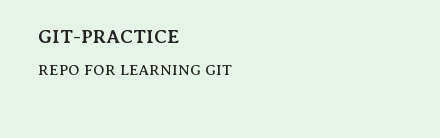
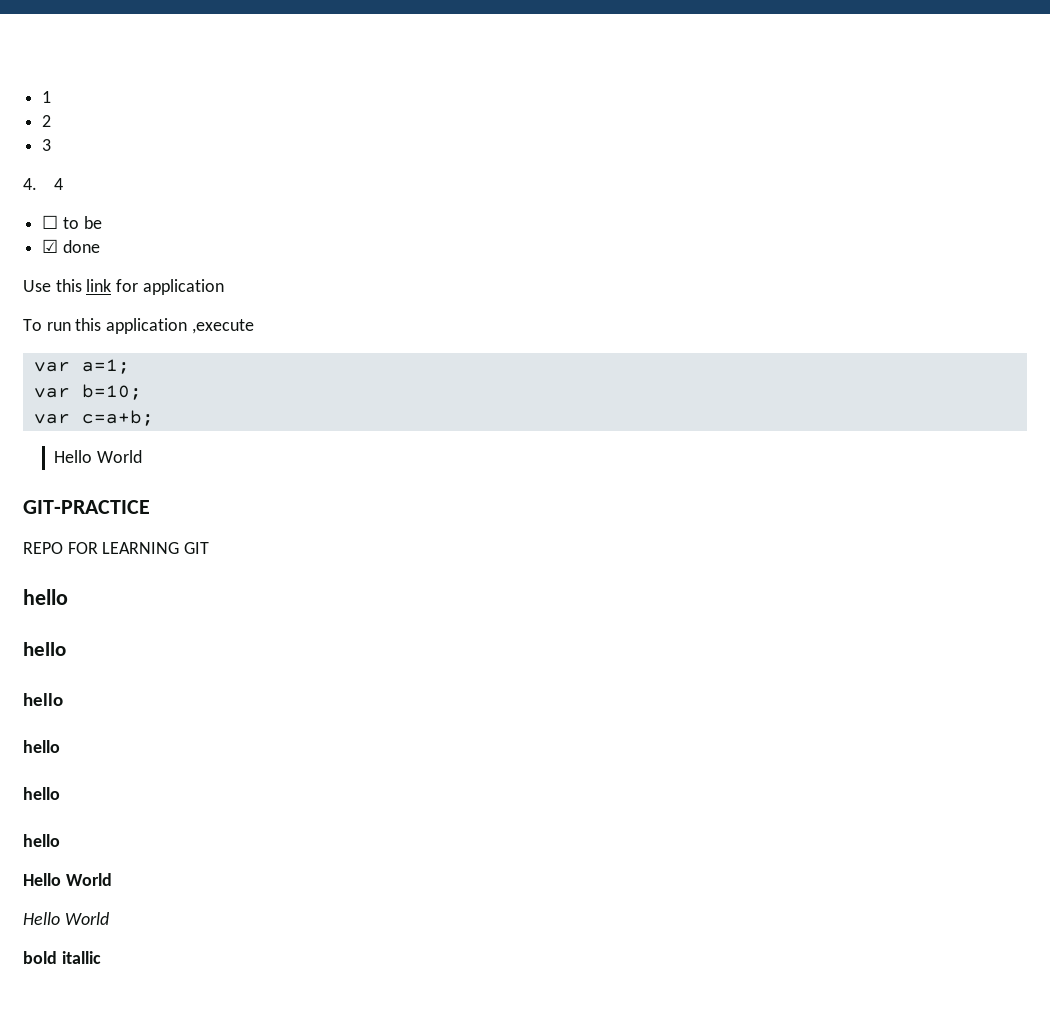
(38, 36) none -> [42,91,52,103] [42,115,52,127] [42,139,52,151] [23,178,64,190] [42,215,102,229] [42,239,100,253] [23,279,224,295] [23,318,254,334] [33,359,130,374] [33,384,142,400] [33,410,154,426] [54,450,142,463] 1 // 2 // 3 // 4. 4 // ☐ to be // ☑ done // Use this link for application // To run this application ,execute // var a=1; // var b=10; // var c=a+b; // Hello World //
(233, 70) none -> [23,589,68,605] [23,642,66,656] [23,693,63,706] [23,740,60,753] [23,787,60,800] [23,834,60,847] [23,873,112,886] [23,912,109,925] [23,951,101,964] // hello // hello // hello // hello // hello // hello // Hello World // Hello World // bold itallic

